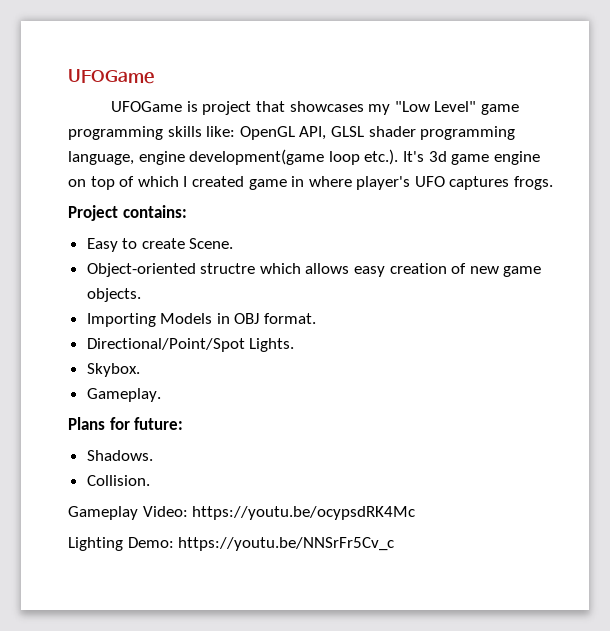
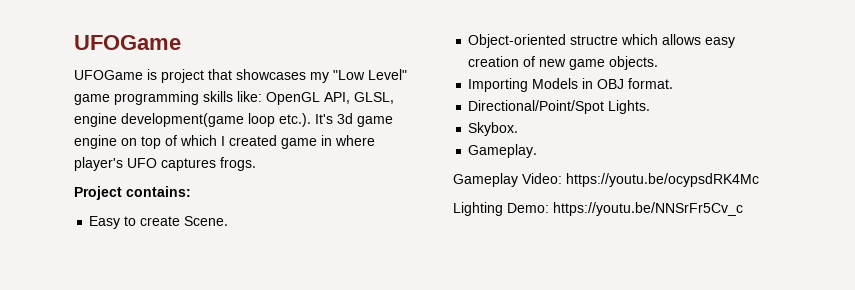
[330,126,516,140] [68,151,134,165] GLSL shader programming language, -> [354,92,394,104] GLSL,
[68,417,184,430] [86,450,153,461] [86,475,150,486] // Plans for future: // Shadows. // Collision. -> (538, 151) none

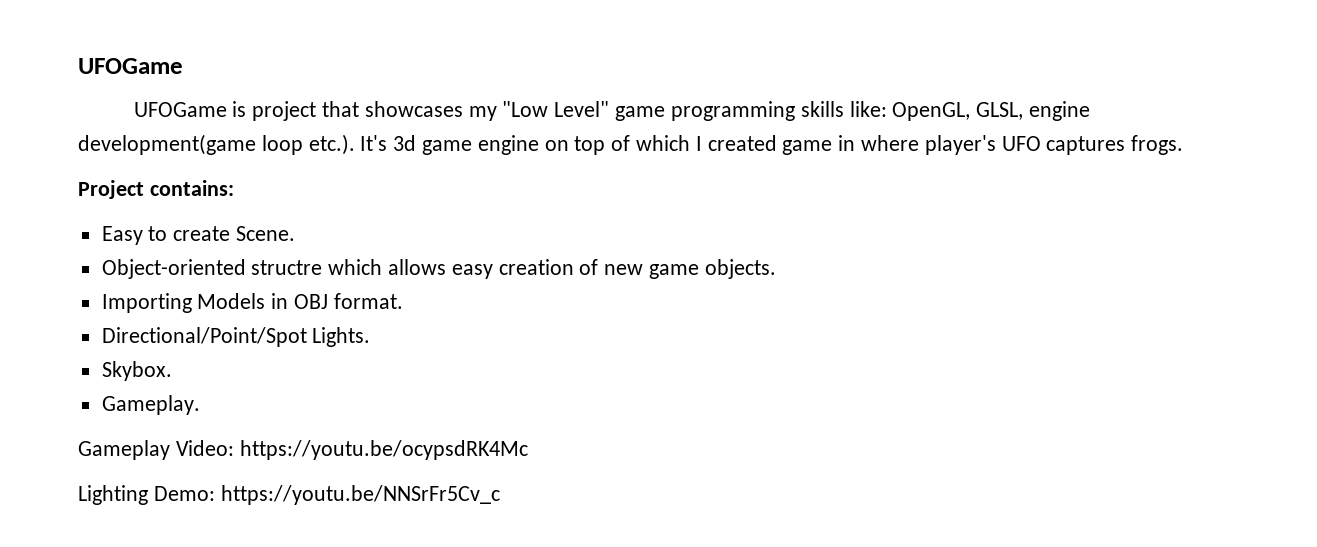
[266,92,350,105] OpenGL API, -> [892,102,971,121] OpenGL,

